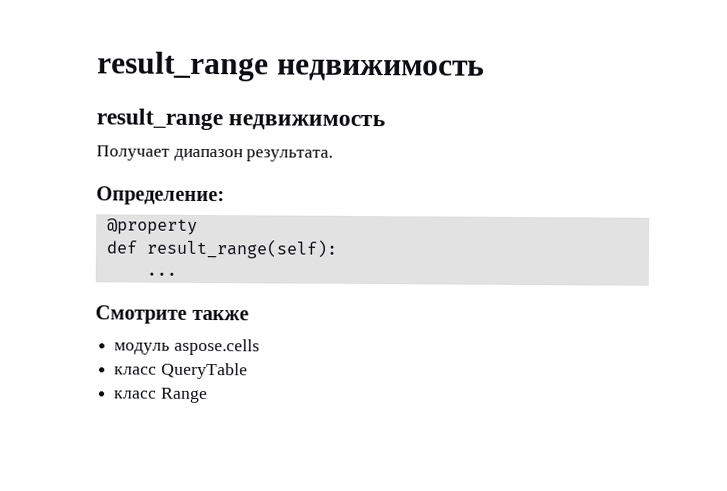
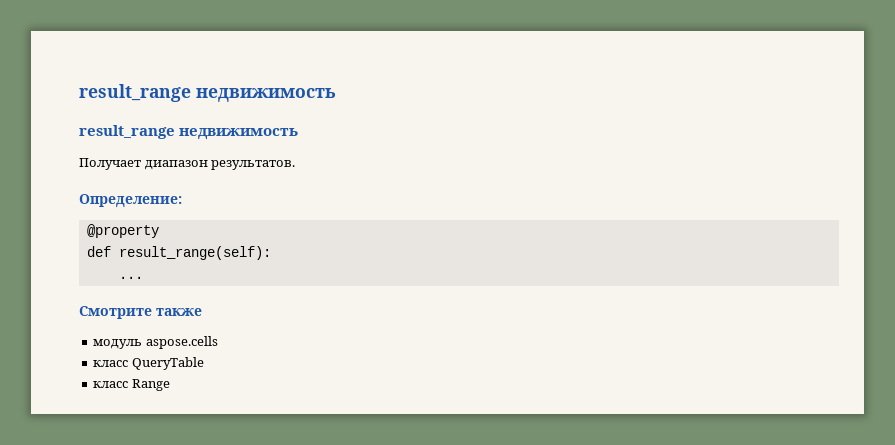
[246,149,334,162] результата. -> [211,160,296,170] результатов.

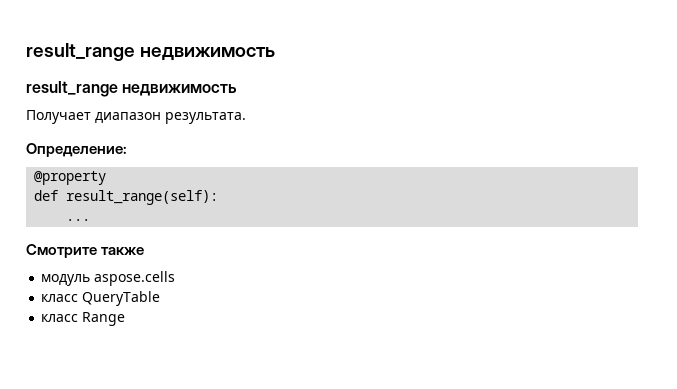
[211,160,296,170] результатов. -> [165,112,246,124] результата.

